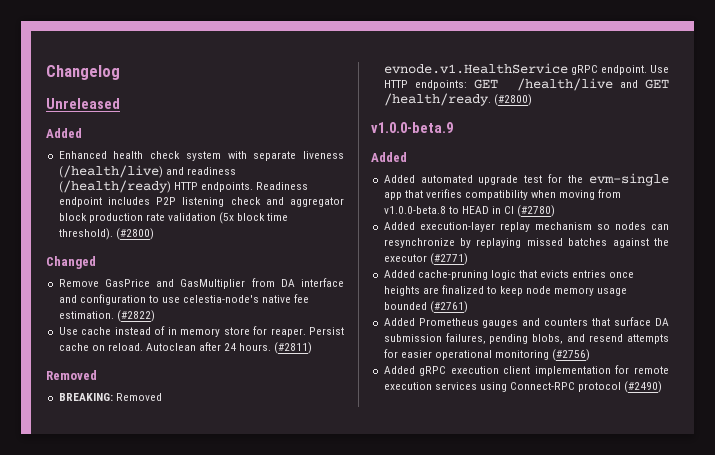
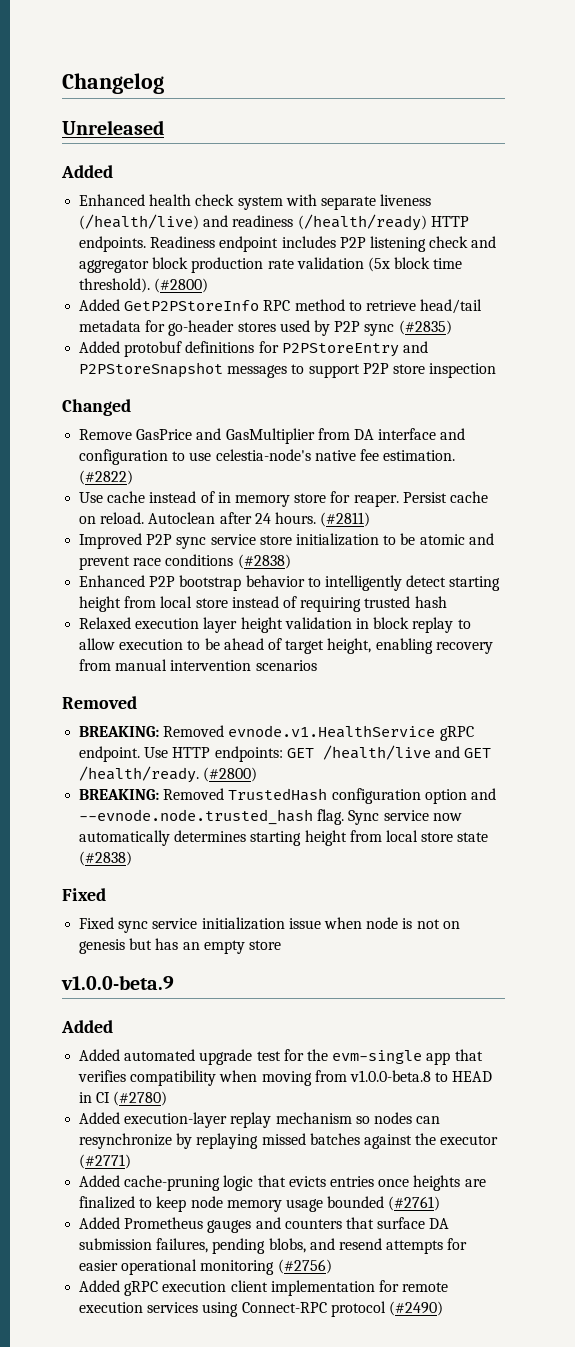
(154, 234) none -> [79,299,483,314] [79,320,452,336] [79,341,428,357] [79,362,497,378] // Added GetP2PStoreInfo RPC method to retrieve head/tail metadata for go-header stores used by P2P sync (#2835) // Added protobuf definitions for P2PStoreEntry and P2PStoreSnapshot messages to support P2P store inspection
(313, 348) none -> [79,533,494,549] [79,554,291,570] [79,575,501,591] [79,596,447,612] [79,617,471,633] [79,638,493,654] [79,659,317,671] // Improved P2P sync service store initialization to be atomic and prevent race conditions (#2838) // Enhanced P2P bootstrap behavior to intelligently detect starting height from local store instead of requiring trusted hash // Relaxed execution layer height validation in block replay to allow execution to be ahead of target height, enabling recovery from manual intervention scenarios
(532, 100) none -> [79,788,496,804] [79,809,462,825] [79,830,489,846] [79,851,133,866] [62,888,106,901] [79,917,460,933] [79,938,281,954] // BREAKING: Removed TrustedHash configuration option and --evnode.node.trusted_hash flag. Sync service now automatically determines starting height from local store state (#2838) // Fixed // Fixed sync service initialization issue when node is not on genesis but has an empty store

